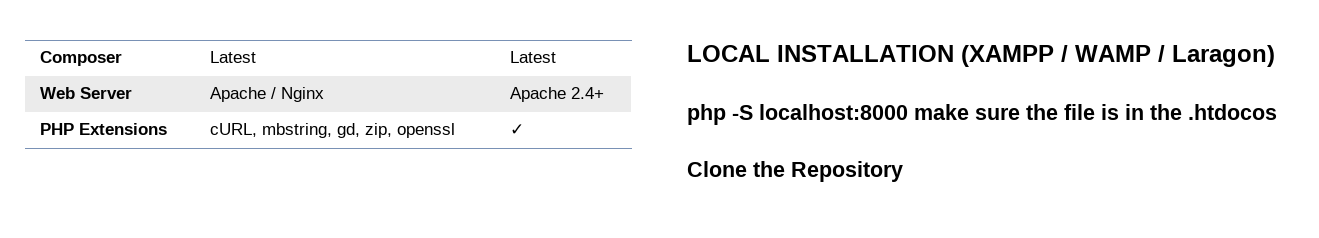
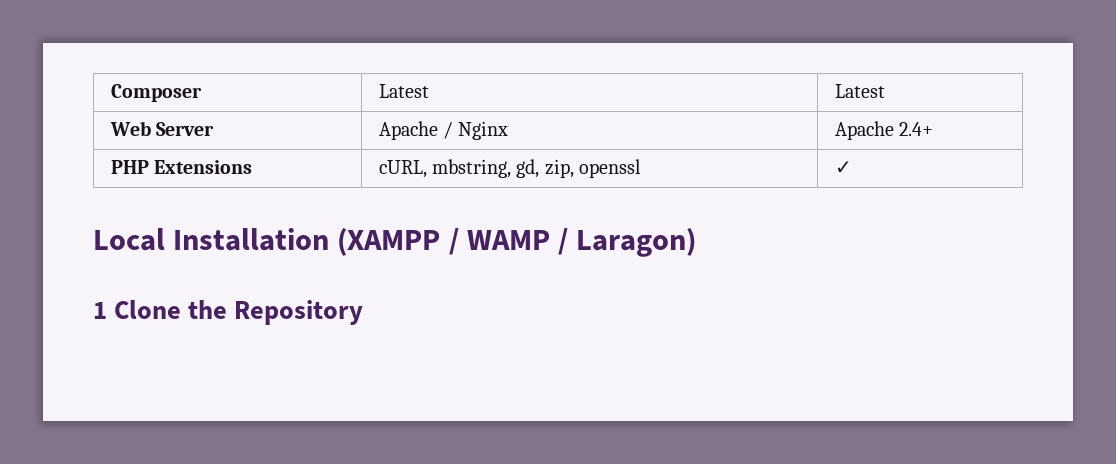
[687,45,954,62] LOCAL INSTALLATION -> [93,228,330,251] Local Installation
[687,104,1277,125] php -S localhost:8000 make sure the file is in the .htdocos // -> [93,302,107,319] 1

